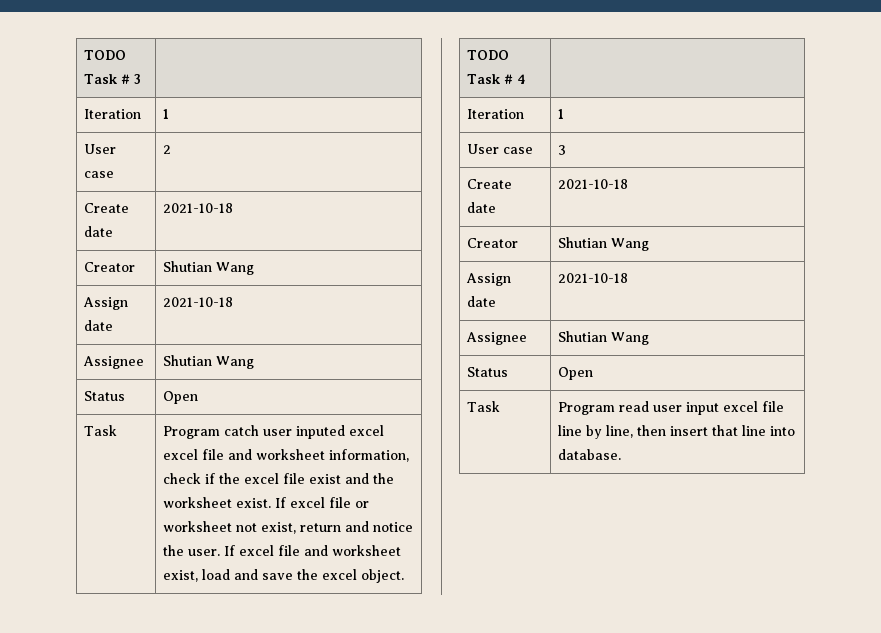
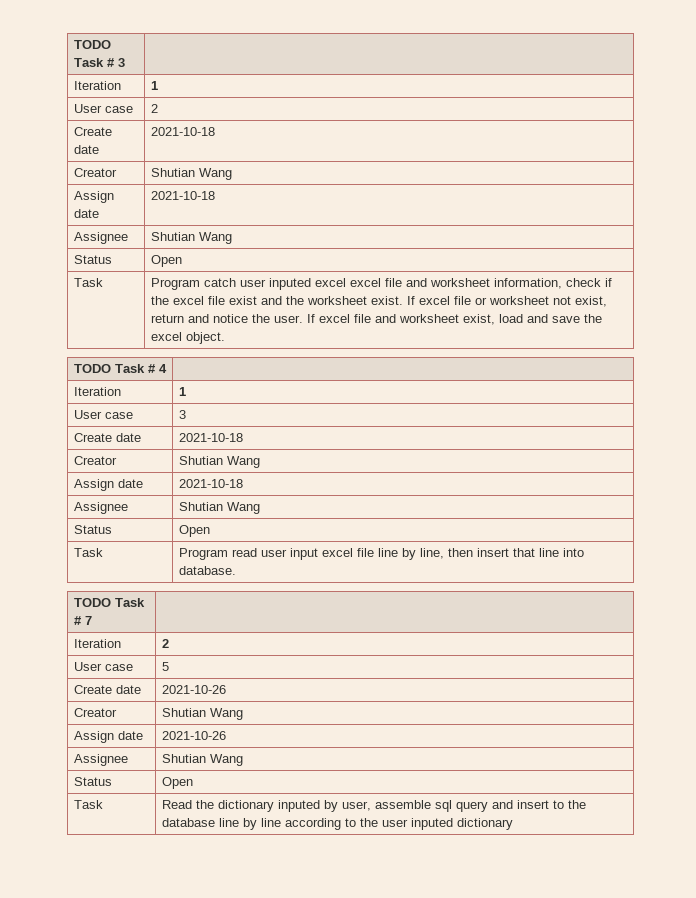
(622, 454) none -> [73,598,145,607] [73,616,92,625] [73,639,121,648] [161,639,169,648] [73,662,133,671] [161,662,169,671] [73,685,141,694] [161,685,226,694] [73,708,117,717] [161,708,243,720] [73,731,143,743] [161,731,226,740] [73,754,128,766] [161,754,243,766] [73,777,112,786] [161,777,193,789] [73,800,103,809] [161,800,586,812] [161,818,513,830] // TODO Task # 7 | // Iteration | 2 // User case | 5 // Create date | 2021-10-26 // Creator | Shutian Wang // Assign date | 2021-10-26 // Assignee | Shutian Wang // Status | Open // Task | Read the dictionary inputed by user, assemble sql query and insert to the database line by line according to the user inputed dictionary

